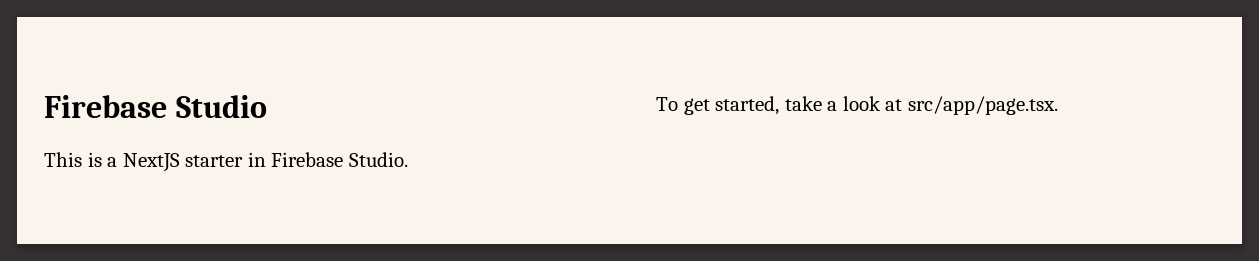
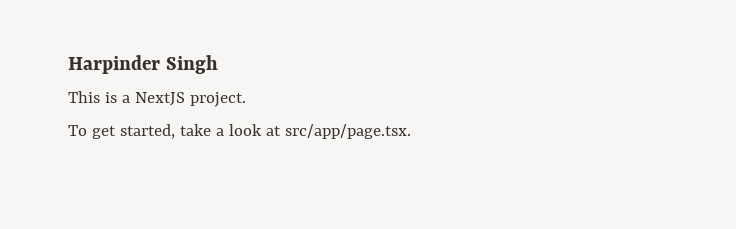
[44,95,267,118] Firebase Studio -> [68,55,218,74] Harpinder Singh
[185,152,408,167] starter in Firebase Studio. -> [189,92,246,107] project.

